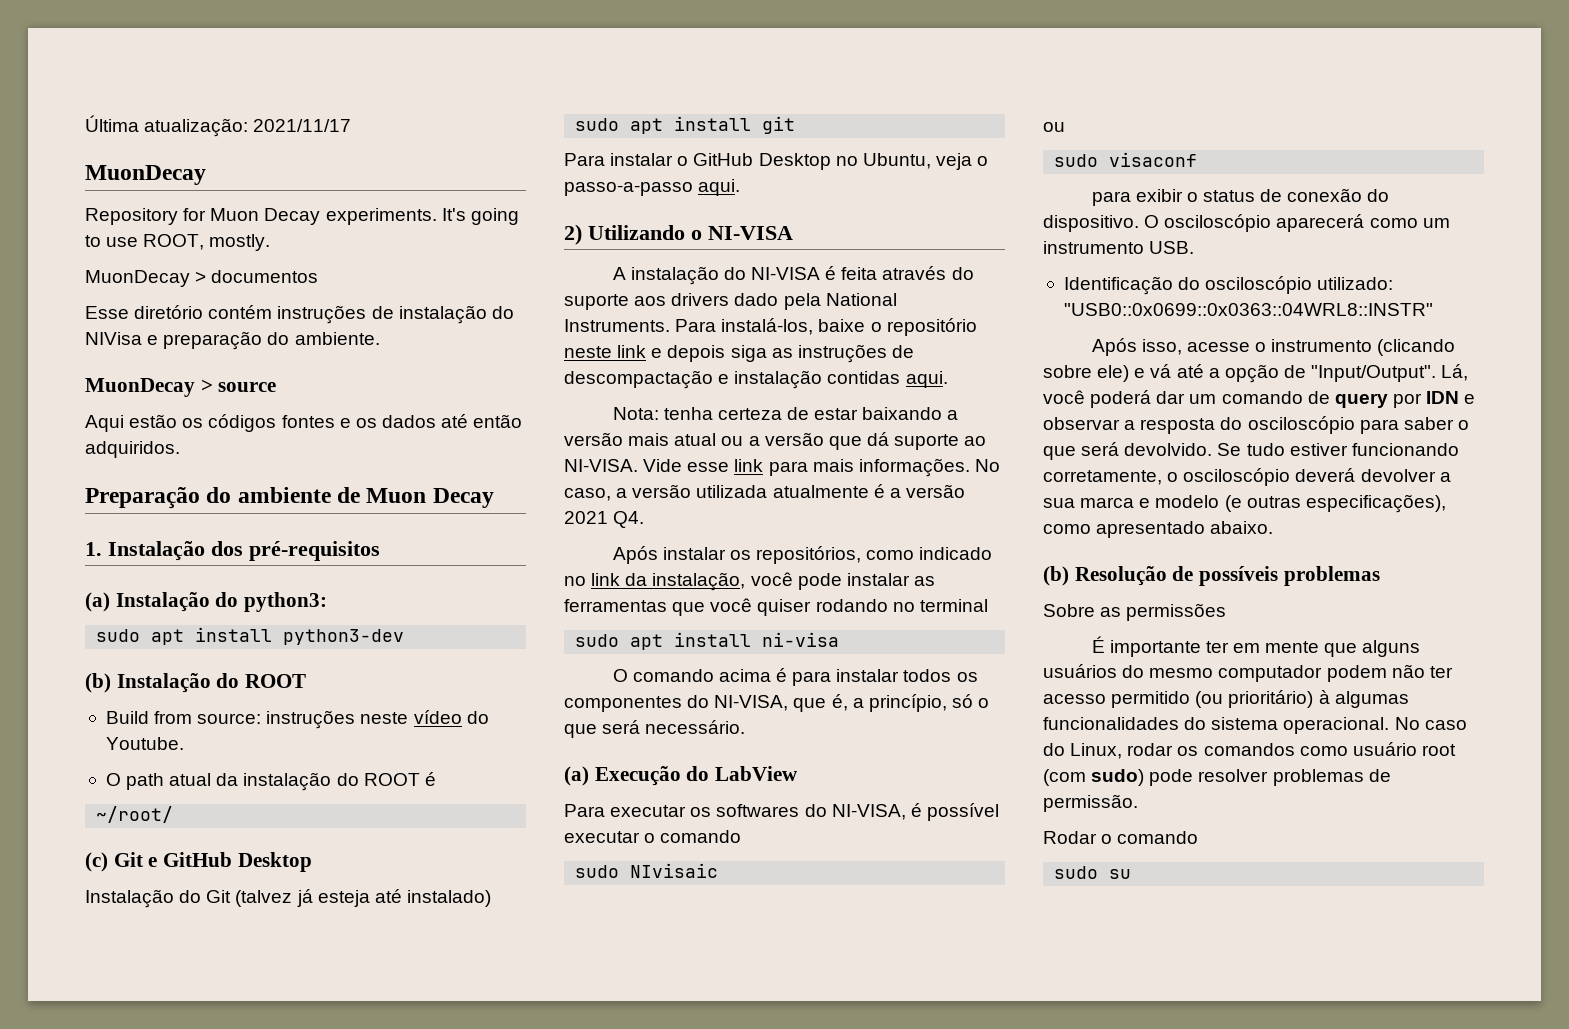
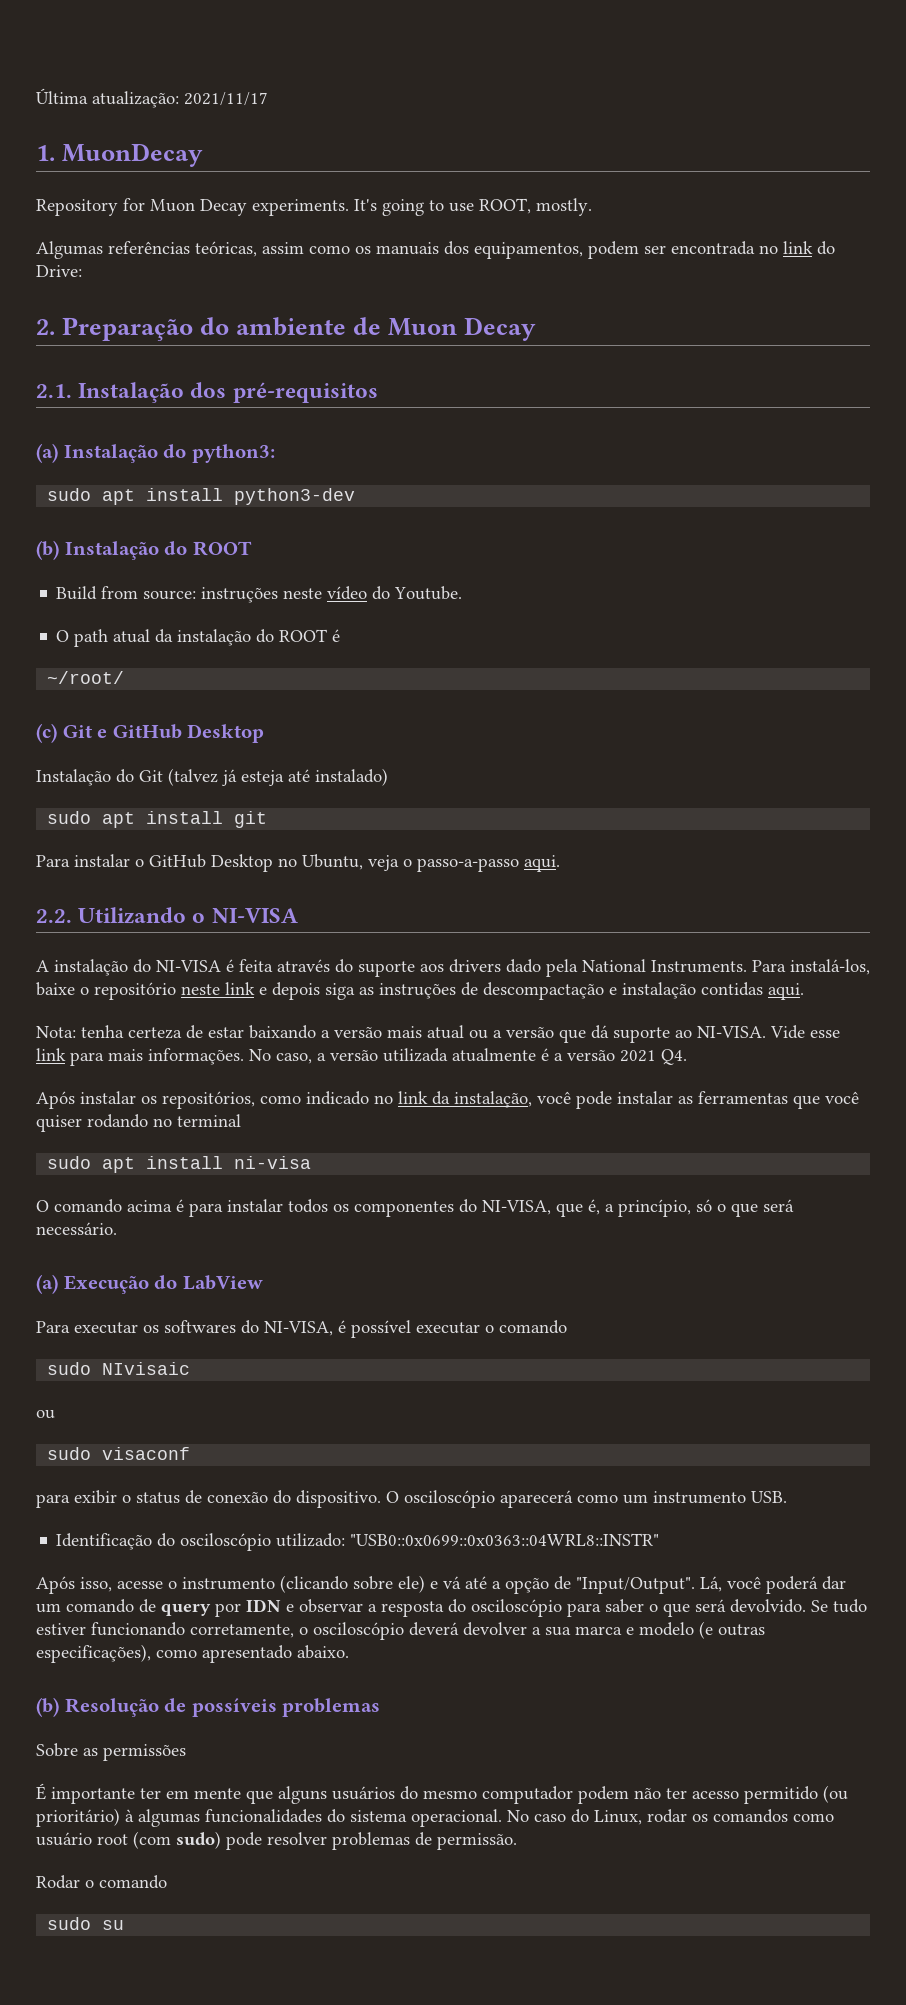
(352, 125) none -> [36,145,55,161] 1.
[85,270,319,287] [85,305,514,324] [85,331,380,350] [85,378,277,397] [85,414,523,432] [85,441,180,458] MuonDecay > documentos // Esse diretório contém instruções de instalação do NIVisa e preparação do ambiente. // MuonDecay > source // Aqui estão os códigos fontes e os dados até então adquiridos. // -> [36,241,835,259] [36,265,82,277] [36,319,55,335] Algumas referências teóricas, assim como os manuais dos equipamentos, podem ser encontrada no link do Drive: // 2.
[85,542,102,556] 1. -> [36,384,72,398] 2.1.
[564,224,582,245] 2) -> [36,909,72,923] 2.2.

